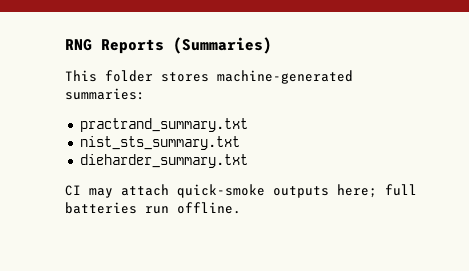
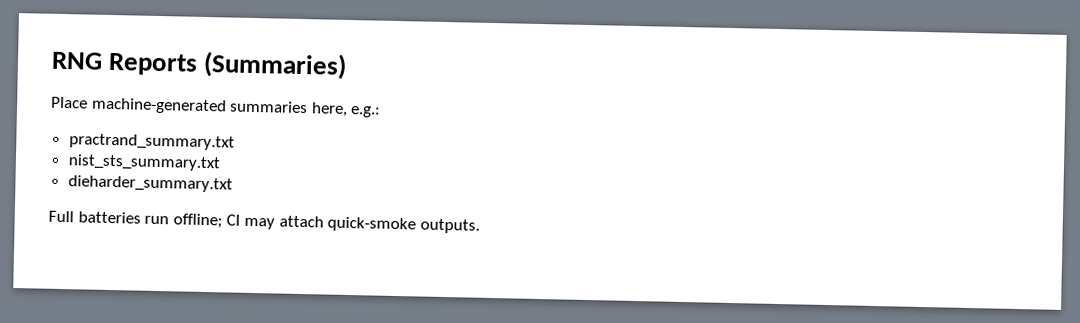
[65,70,353,84] [65,88,145,100] [79,118,248,132] [79,136,240,150] [79,154,248,168] [65,184,417,198] [65,202,241,214] This folder stores machine-generated summaries: // practrand_summary.txt // nist_sts_summary.txt // dieharder_summary.txt // CI may attach quick-smoke outputs here; full batteries run offline. -> [51,96,382,118] [68,133,235,151] [67,154,221,172] [67,175,233,193] [48,210,480,234] Place machine-generated summaries here, e.g.: // practrand_summary.txt // nist_sts_summary.txt // dieharder_summary.txt // Full batteries run offline; CI may attach quick-smoke outputs.

